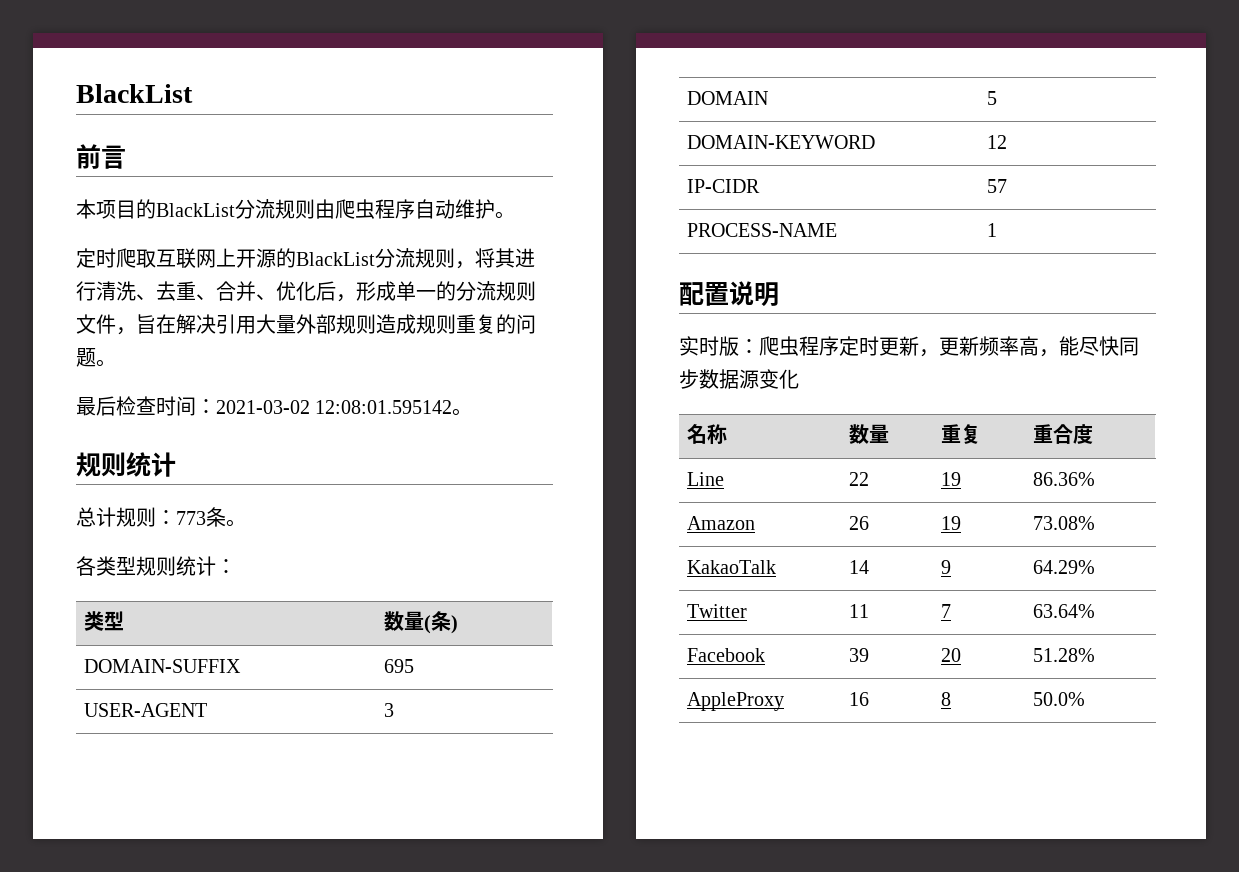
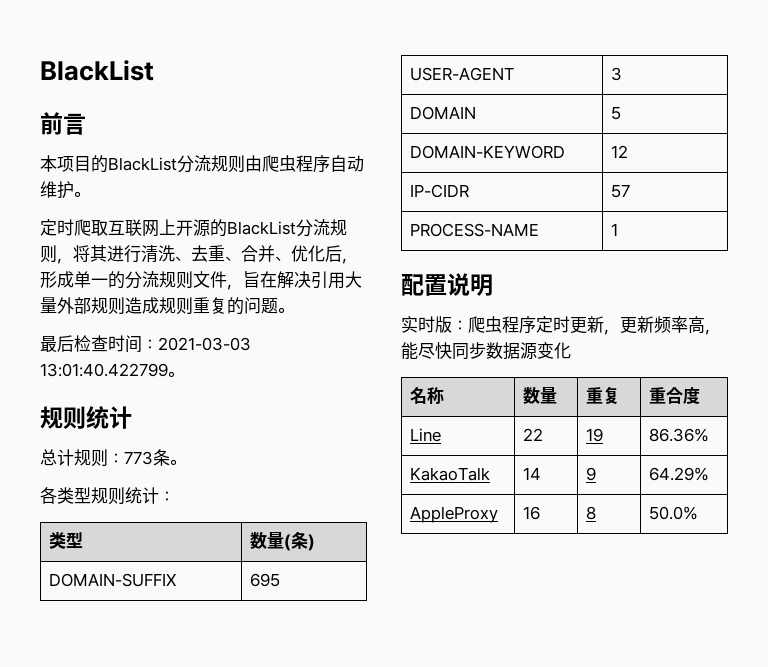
[216,400,453,414] 2021-03-02 12:08:01.595142 -> [158,337,251,351] [40,363,168,377] 2021-03-03 13:01:40.422799
[687,516,756,530] [849,516,870,530] [941,516,962,530] [1033,516,1096,530] // Amazon | 26 | 19 | 73.08% -> (710, 435) none
[687,604,748,618] [849,604,870,618] [941,604,952,618] [1033,604,1096,618] [687,648,766,662] [849,648,870,662] [941,648,962,662] [1033,648,1096,662] // Twitter | 11 | 7 | 63.64% // Facebook | 39 | 20 | 51.28% -> (710, 474) none

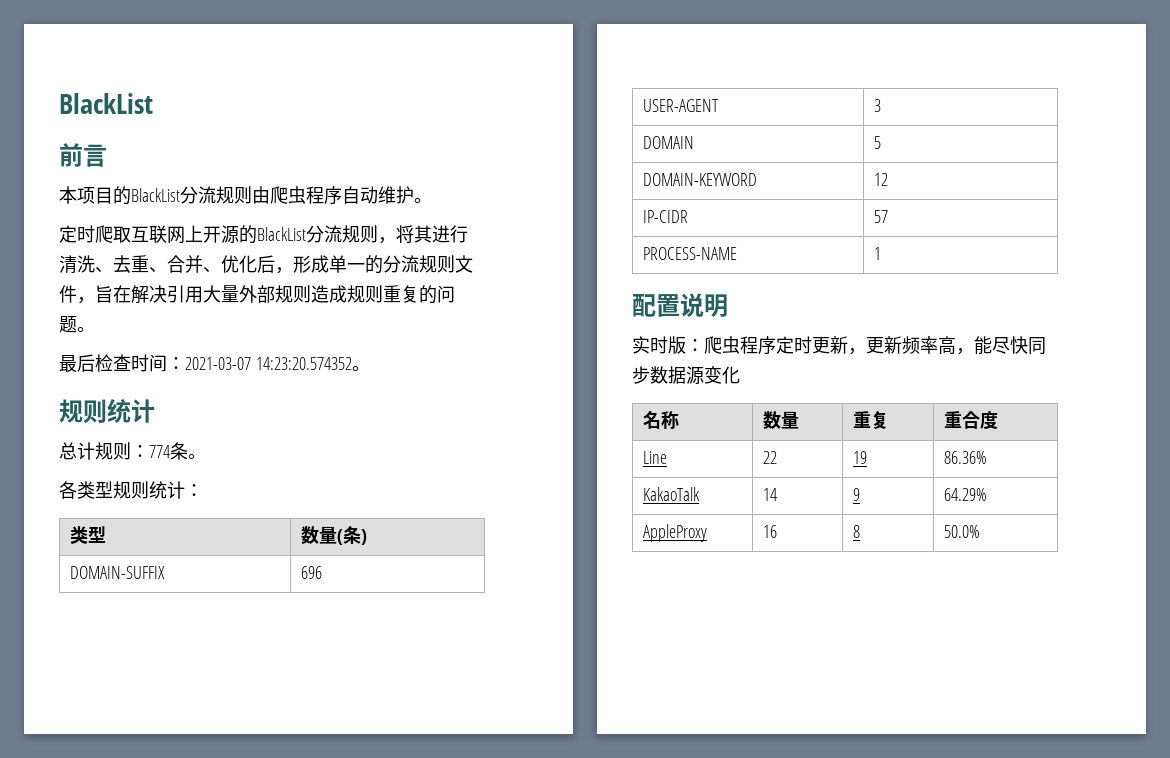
[158,337,251,351] [40,363,168,377] 2021-03-03 13:01:40.422799 -> [185,357,352,370] 2021-03-07 14:23:20.574352
[124,451,153,465] 773 -> [149,445,170,458] 774
[250,573,281,587] 695 -> [301,566,323,579] 696

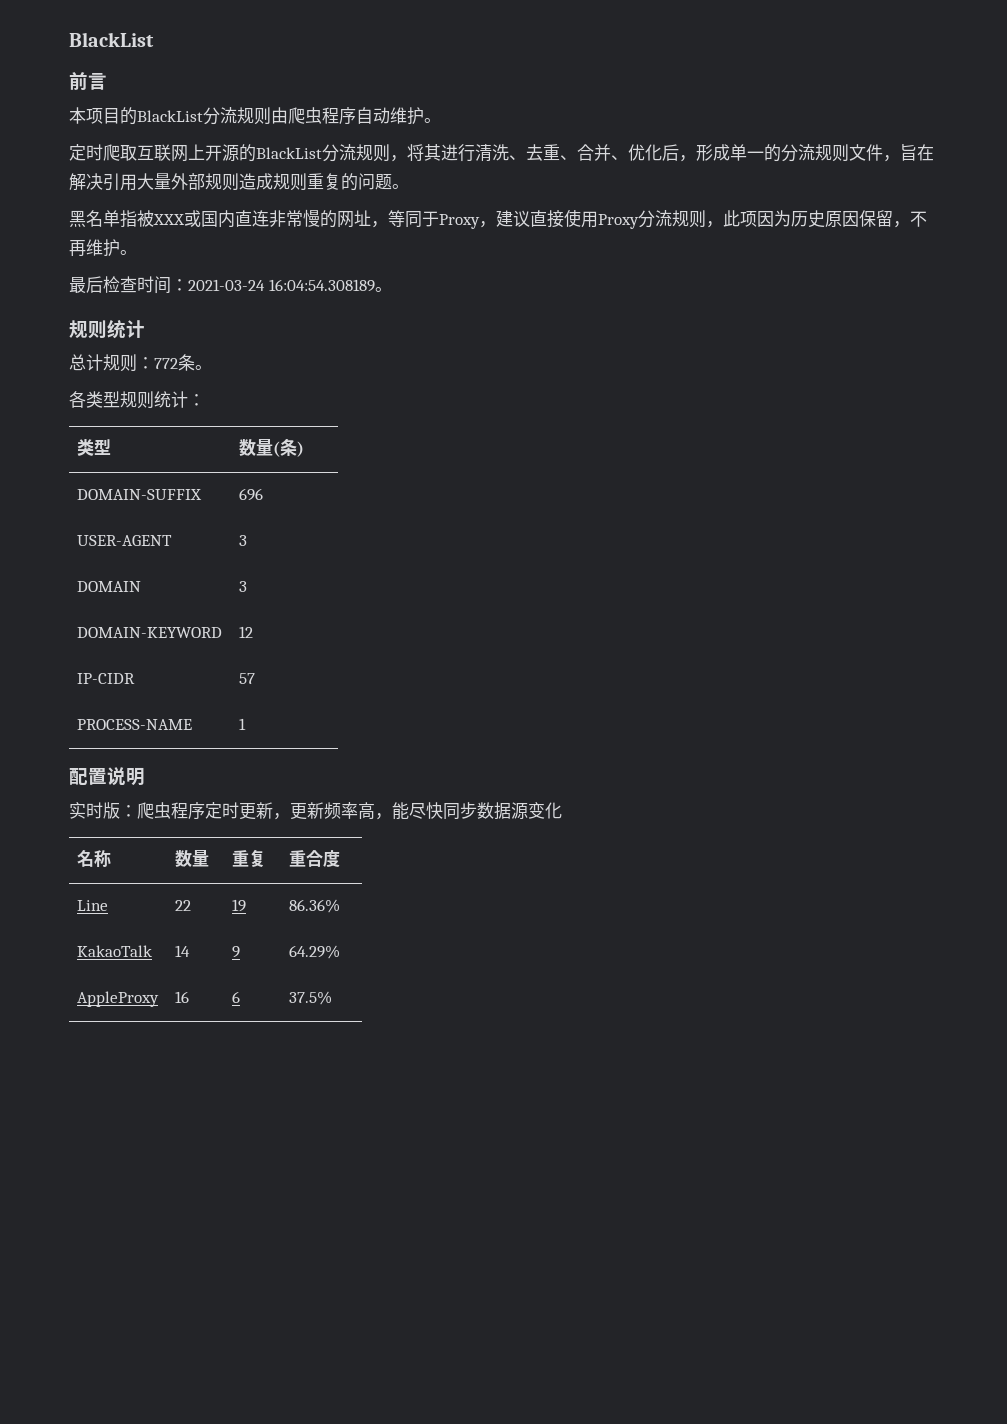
(95, 329) none -> [69,209,927,229] [69,239,137,257] // 黑名单指被XXX或国内直连非常慢的网址，等同于Proxy，建议直接使用Proxy分流规则，此项因为历史原因保留，不再维护。
[185,357,352,370] 2021-03-07 14:23:20.574352 -> [188,279,375,292] 2021-03-24 16:04:54.308189
[149,445,170,458] 774 -> [154,358,178,369] 772
[874,136,882,149] 5 -> [239,581,248,592] 3
[853,525,861,538] [944,525,981,538] 8 | 50.0% -> [232,991,241,1003] [289,991,333,1005] 6 | 37.5%

